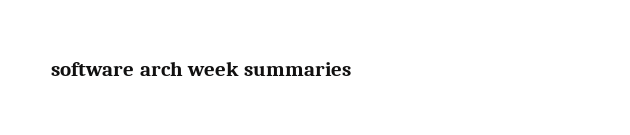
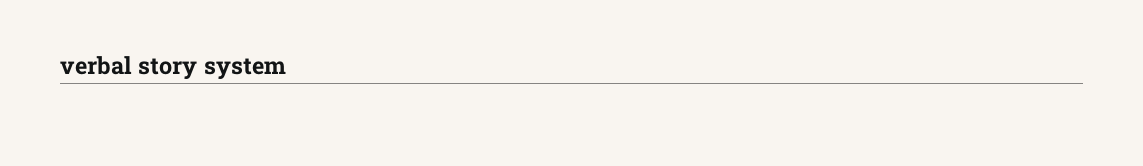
[51,61,352,76] software arch week summaries -> [60,56,286,80] verbal story system

